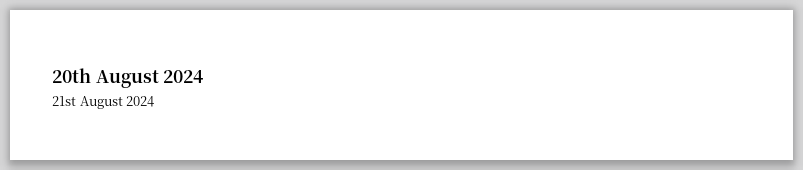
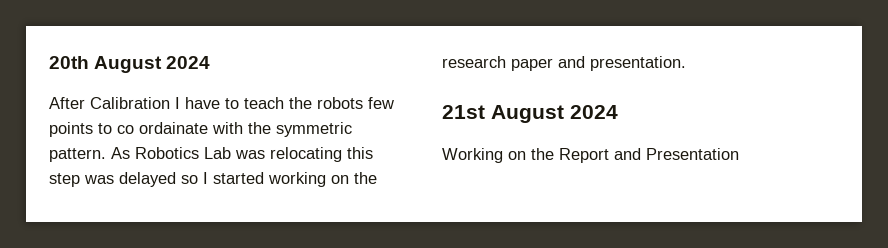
[52,96,155,109] 21st August 2024 -> [49,97,394,109] [49,122,352,137] [49,147,373,162] [49,172,377,187] [442,56,686,71] [442,105,618,123] [442,148,739,163] After Calibration I have to teach the robots few points to co ordainate with the symmetric pattern. As Robotics Lab was relocating this step was delayed so I started working on the research paper and presentation. // 21st August 2024 // Working on the Report and Presentation

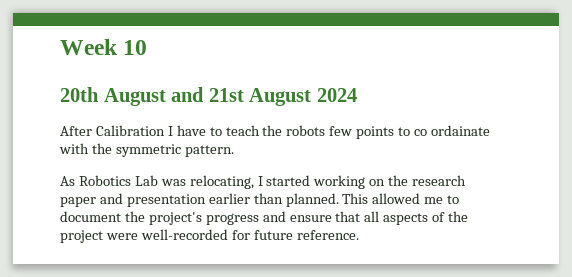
[49,56,89,69] 20th -> [60,39,148,55] [60,87,244,106] Week 10 // 20th August and 21st
(106, 155) none -> (234, 151) //
[270,147,373,162] [49,172,198,187] relocating this step was delayed so -> [189,175,254,189] relocating,
[590,56,686,71] [442,105,618,123] [442,148,739,163] presentation. // 21st August 2024 // Working on the Report and Presentation -> [126,193,460,207] [60,211,469,225] [60,229,359,243] presentation earlier than planned. This allowed me to document the project's progress and ensure that all aspects of the project were well-recorded for future reference.

